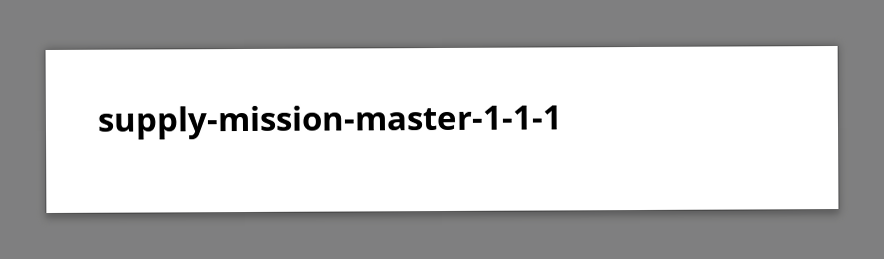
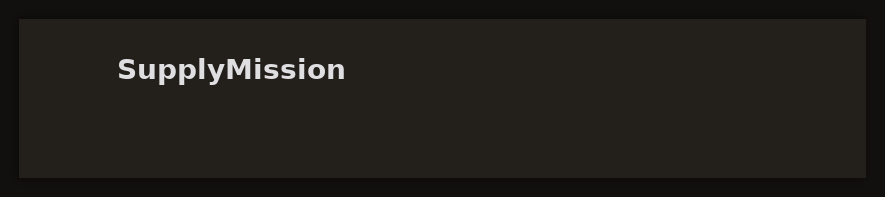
[97,104,563,140] supply-mission-master-1-1-1 -> [117,58,346,85] SupplyMission

